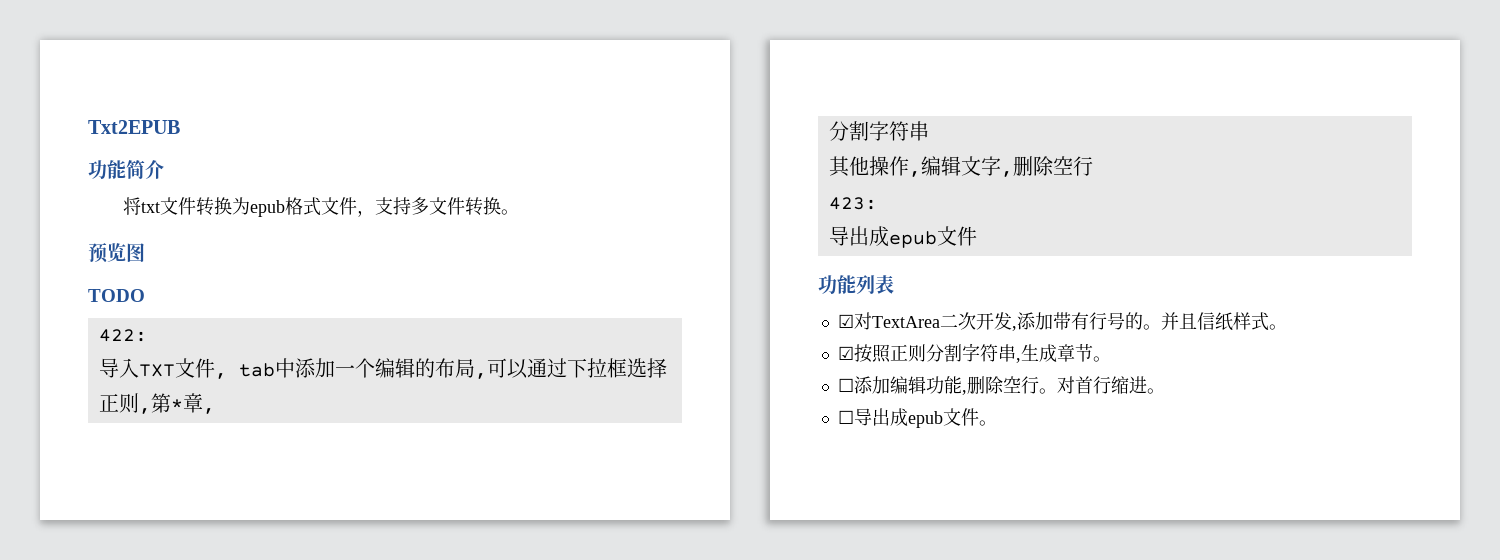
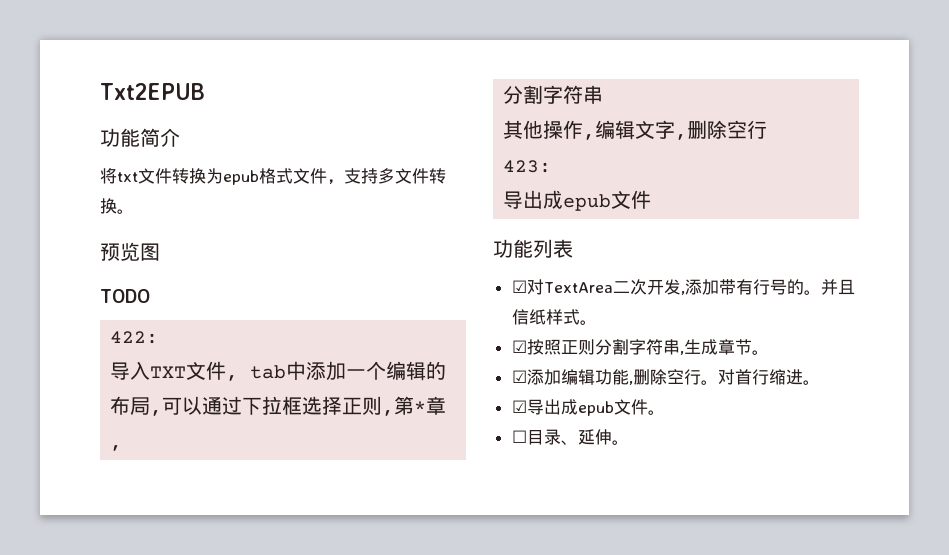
[837,378,854,392] ☐ -> [511,370,527,383] ☑
[837,410,854,424] ☐ -> [511,400,527,413] ☑
(997, 423) none -> [511,429,629,445] // ☐目录、延伸。

